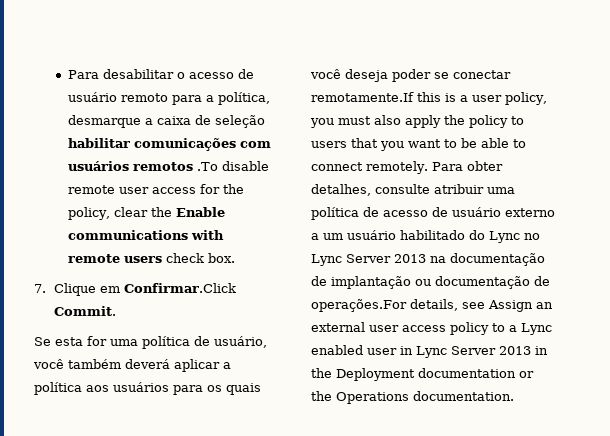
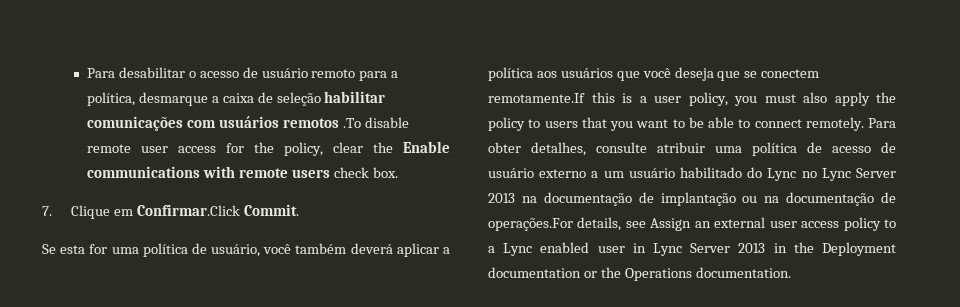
[173,383,261,395] [310,69,511,82] para os quais você deseja poder se conectar -> [616,67,820,81] que você deseja que se conectem
(431, 282) none -> [764,196,780,203] na

